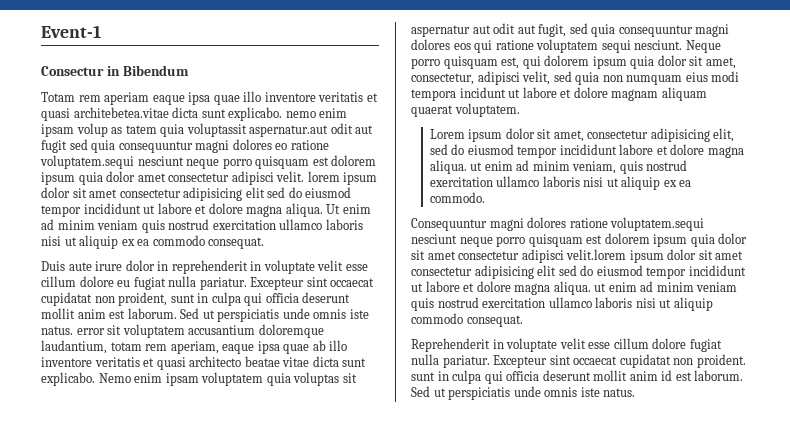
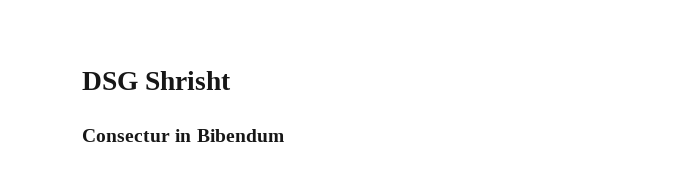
[41,25,101,38] Event-1 -> [82,71,232,90] DSG Shrisht
[41,91,378,105] [41,107,348,121] [41,123,374,137] [41,139,329,153] [40,155,377,169] [41,171,378,185] [41,187,352,201] [41,203,371,217] [41,219,363,233] [41,235,265,249] [41,260,368,274] [41,276,375,290] [41,292,351,306] [41,308,369,322] [41,324,324,338] [41,340,348,354] [41,356,367,370] [41,372,357,386] [411,23,730,37] [411,39,721,53] [411,55,736,69] [411,71,740,85] [411,87,707,101] [411,103,520,117] [429,128,735,142] [429,144,744,158] [429,160,688,174] [429,176,692,190] [429,192,485,203] [411,217,705,231] [411,233,748,247] [411,249,744,263] [411,265,746,279] [411,281,738,295] [411,297,713,311] [411,313,523,327] [411,338,722,352] [411,354,746,368] [411,370,744,384] [411,386,636,400] // Totam rem aperiam eaque ipsa quae illo inventore veritatis et quasi architebetea.vitae dicta sunt explicabo. nemo enim ipsam volup as tatem quia voluptassit aspernatur.aut odit aut fugit sed quia consequuntur magni dolores eo ratione voluptatem.sequi nesciunt neque porro quisquam est dolorem ipsum quia dolor amet consectetur adipisci velit. lorem ipsum dolor sit amet consectetur adipisicing elit sed do eiusmod tempor incididunt ut labore et dolore magna aliqua. Ut enim ad minim veniam quis nostrud exercitation ullamco laboris nisi ut aliquip ex ea commodo consequat. // Duis aute irure dolor in reprehenderit in voluptate velit esse cillum dolore eu fugiat nulla pariatur. Excepteur sint occaecat cupidatat non proident, sunt in culpa qui officia deserunt mollit anim est laborum. Sed ut perspiciatis unde omnis iste natus. error sit voluptatem accusantium doloremque laudantium, totam rem aperiam, eaque ipsa quae ab illo inventore veritatis et quasi architecto beatae vitae dicta sunt explicabo. Nemo enim ipsam voluptatem quia voluptas sit aspernatur aut odit aut fugit, sed quia consequuntur magni dolores eos qui ratione voluptatem sequi nesciunt. Neque porro quisquam est, qui dolorem ipsum quia dolor sit amet, consectetur, adipisci velit, sed quia non numquam eius modi tempora incidunt ut labore et dolore magnam aliquam quaerat voluptatem. // Lorem ipsum dolor sit amet, consectetur adipisicing elit, sed do eiusmod tempor incididunt labore et dolore magna aliqua. ut enim ad minim veniam, quis nostrud exercitation ullamco laboris nisi ut aliquip ex ea commodo. // Consequuntur magni dolores ratione voluptatem.sequi nesciunt neque porro quisquam est dolorem ipsum quia dolor sit amet consectetur adipisci velit.lorem ipsum dolor sit amet consectetur adipisicing elit sed do eiusmod tempor incididunt ut labore et dolore magna aliqua. ut enim ad minim veniam quis nostrud exercitation ullamco laboris nisi ut aliquip commodo consequat. // Reprehenderit in voluptate velit esse cillum dolore fugiat nulla pariatur. Excepteur sint occaecat cupidatat non proident. sunt in culpa qui officia deserunt mollit anim id est laborum. Sed ut perspiciatis unde omnis iste natus. -> (284, 135) none

